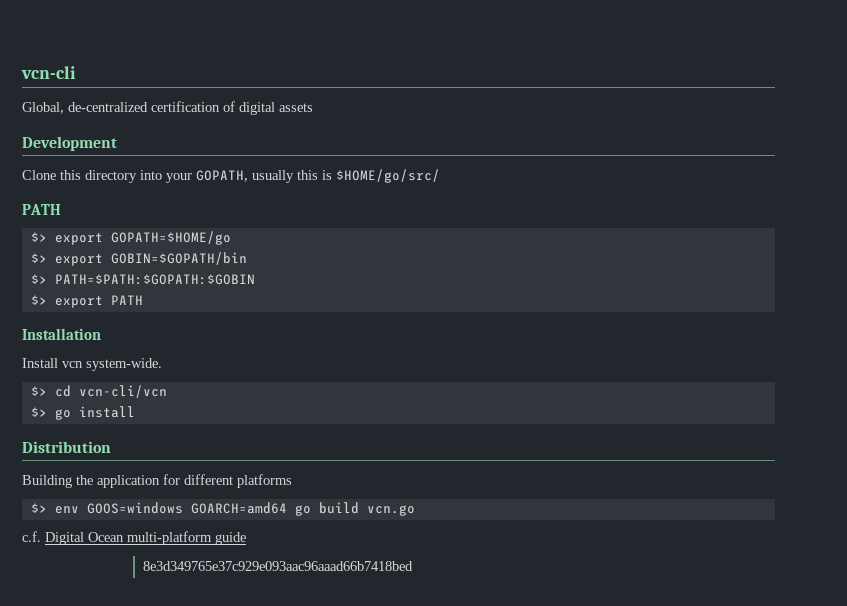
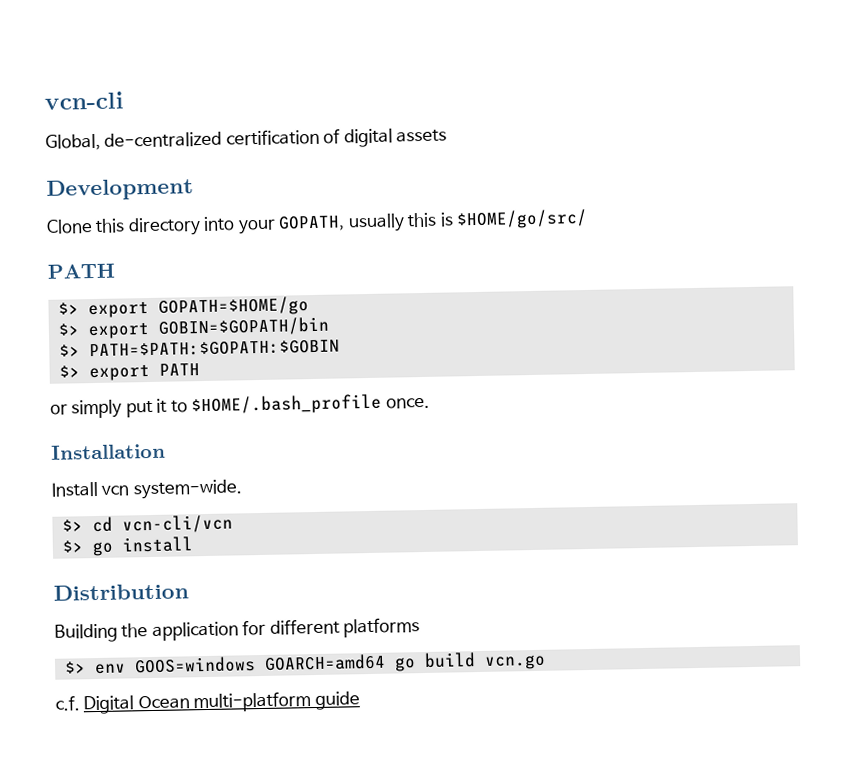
(143, 300) none -> [50,393,430,419] // or simply put it to $HOME/.bash_profile once.
[143,561,414,571] // 8e3d349765e37c929e093aac96aaad66b7418bed -> (360, 701) none

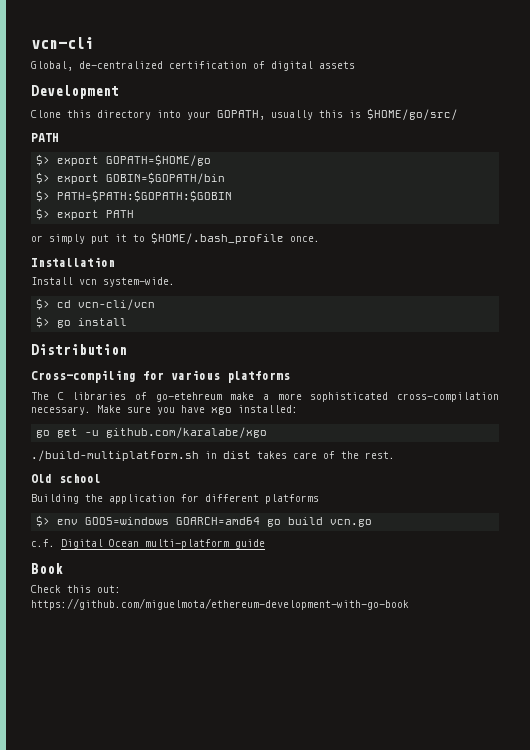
(189, 592) none -> [31,370,290,383] [31,392,499,402] [31,405,298,415] [36,427,268,438] [31,450,395,461] [31,474,101,483] // Cross-compiling for various platforms // The C libraries of go-etehreum make a more sophisticated cross-compilation necessary. Make sure you have xgo installed: // go get -u github.com/karalabe/xgo // ./build-multiplatform.sh in dist takes care of the rest. // Old school
(360, 701) none -> [31,563,63,574] [31,585,121,593] [31,598,409,610] // Book // Check this out: https://github.com/miguelmota/ethereum-development-with-go-book

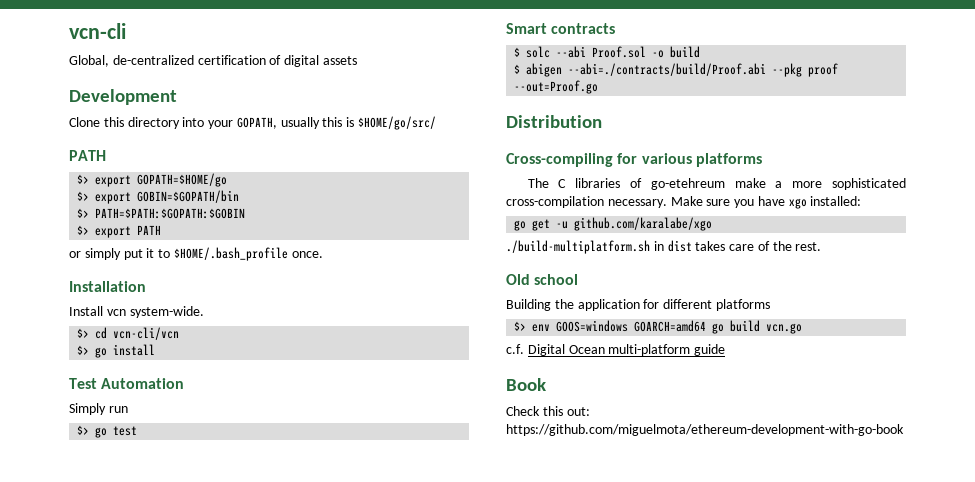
(128, 322) none -> [69,378,185,389] [69,403,128,415] [77,425,138,438] [506,23,616,34] [514,46,701,58] [514,63,839,77] [514,80,599,94] // Test Automation // Simply run // $> go test // Smart contracts // $ solc --abi Proof.sol -o build // $ abigen --abi=./contracts/build/Proof.abi --pkg proof --out=Proof.go

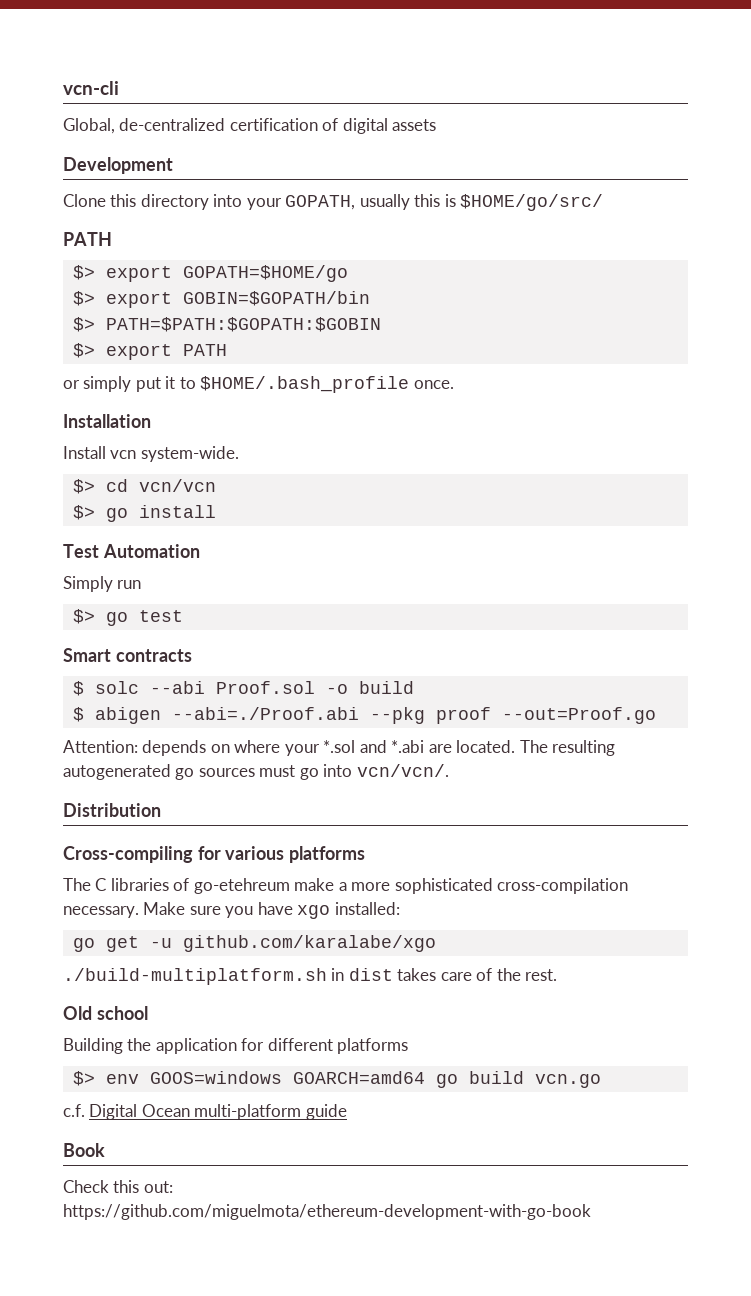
[113,327,180,340] vcn-cli/vcn -> [138,479,216,492] vcn/vcn
[568,63,767,76] --abi=./contracts/build/Proof.abi -> [171,707,359,720] --abi=./Proof.abi
(599, 87) none -> [63,740,616,756] [63,764,449,780] // Attention: depends on where your *.sol and *.abi are located. The resulting autogenerated go sources must go into vcn/vcn/.

